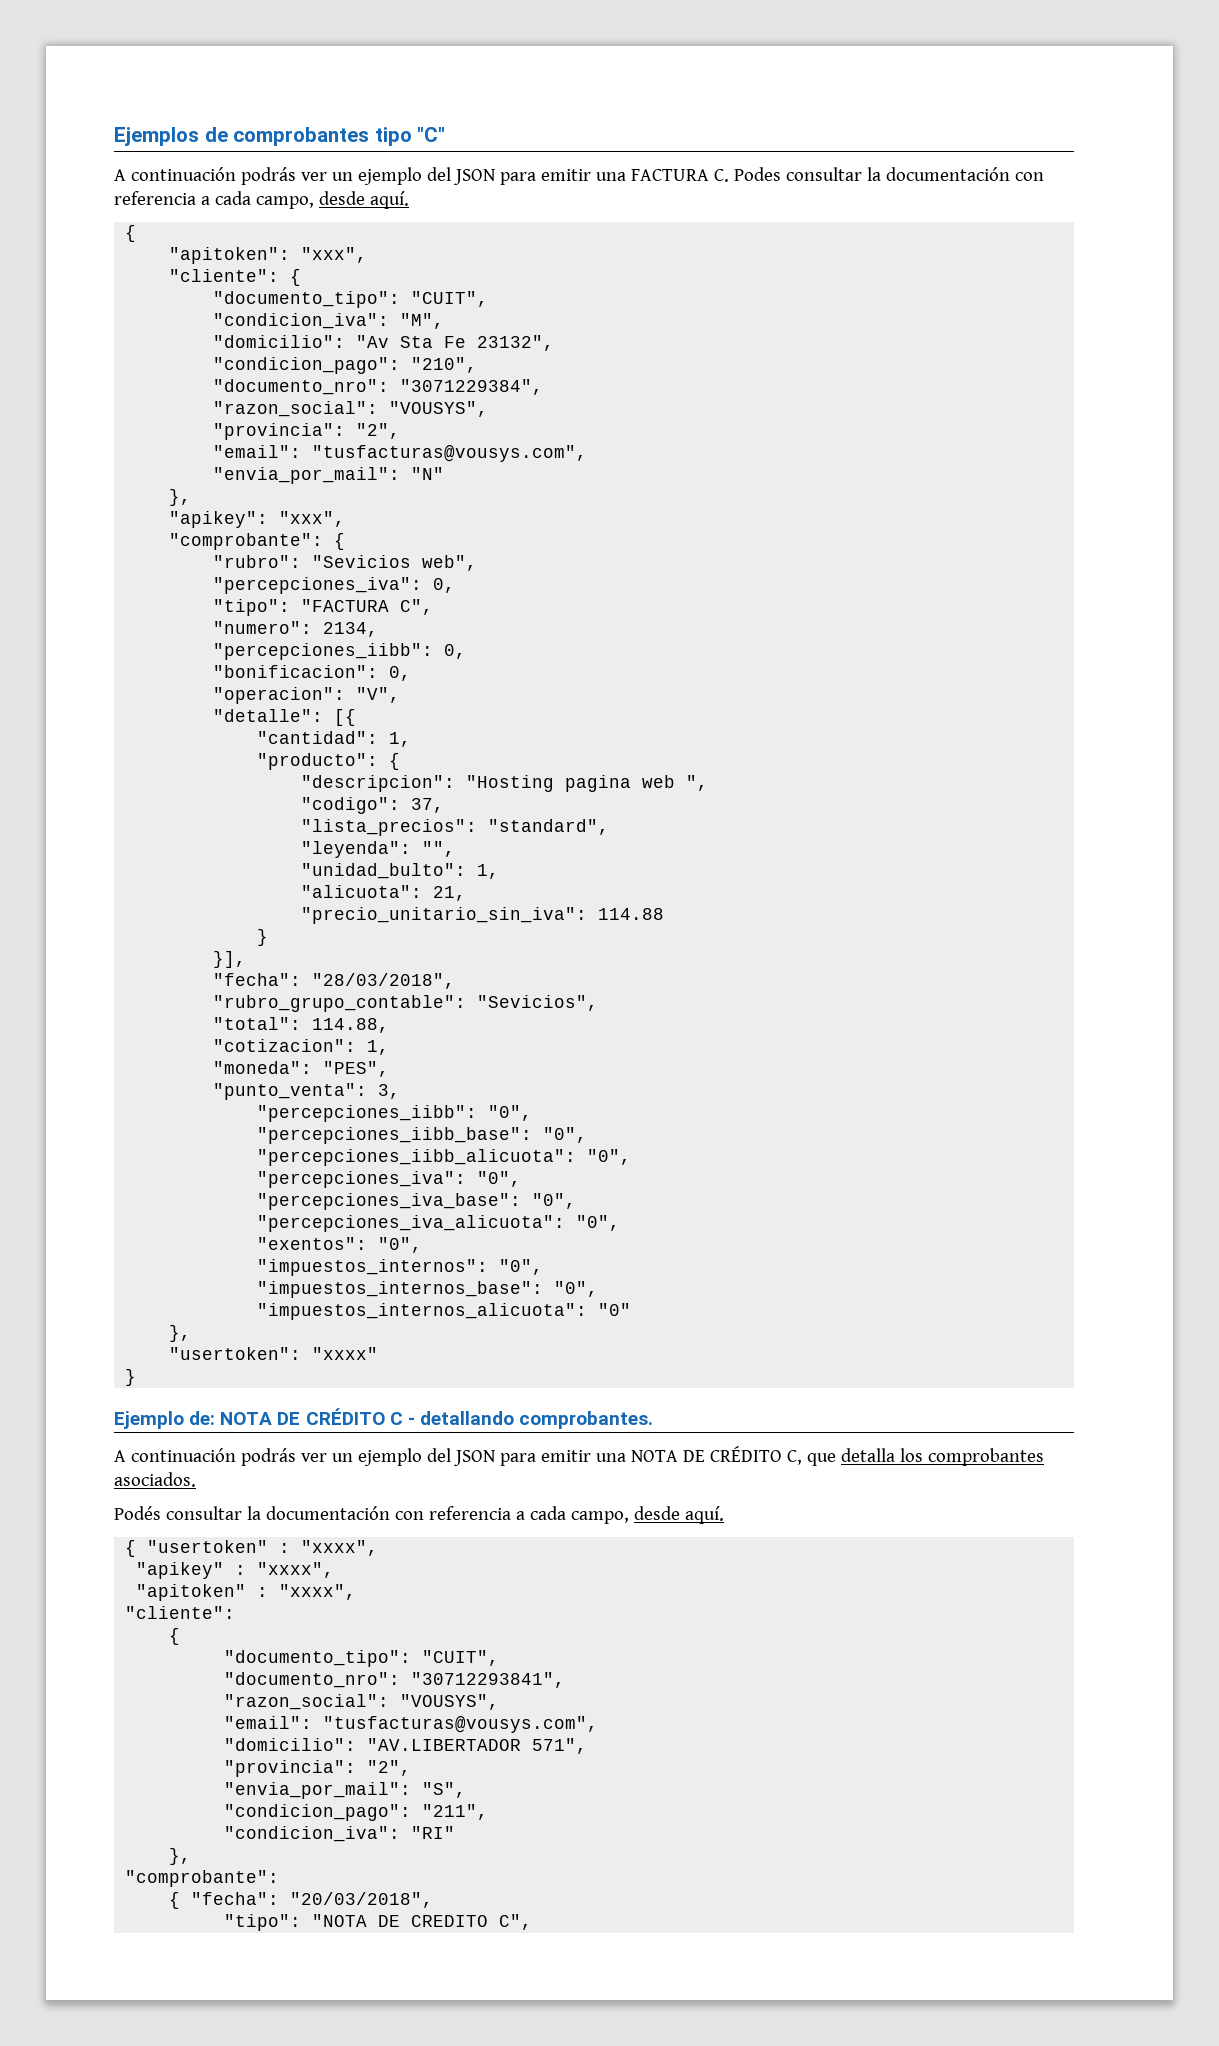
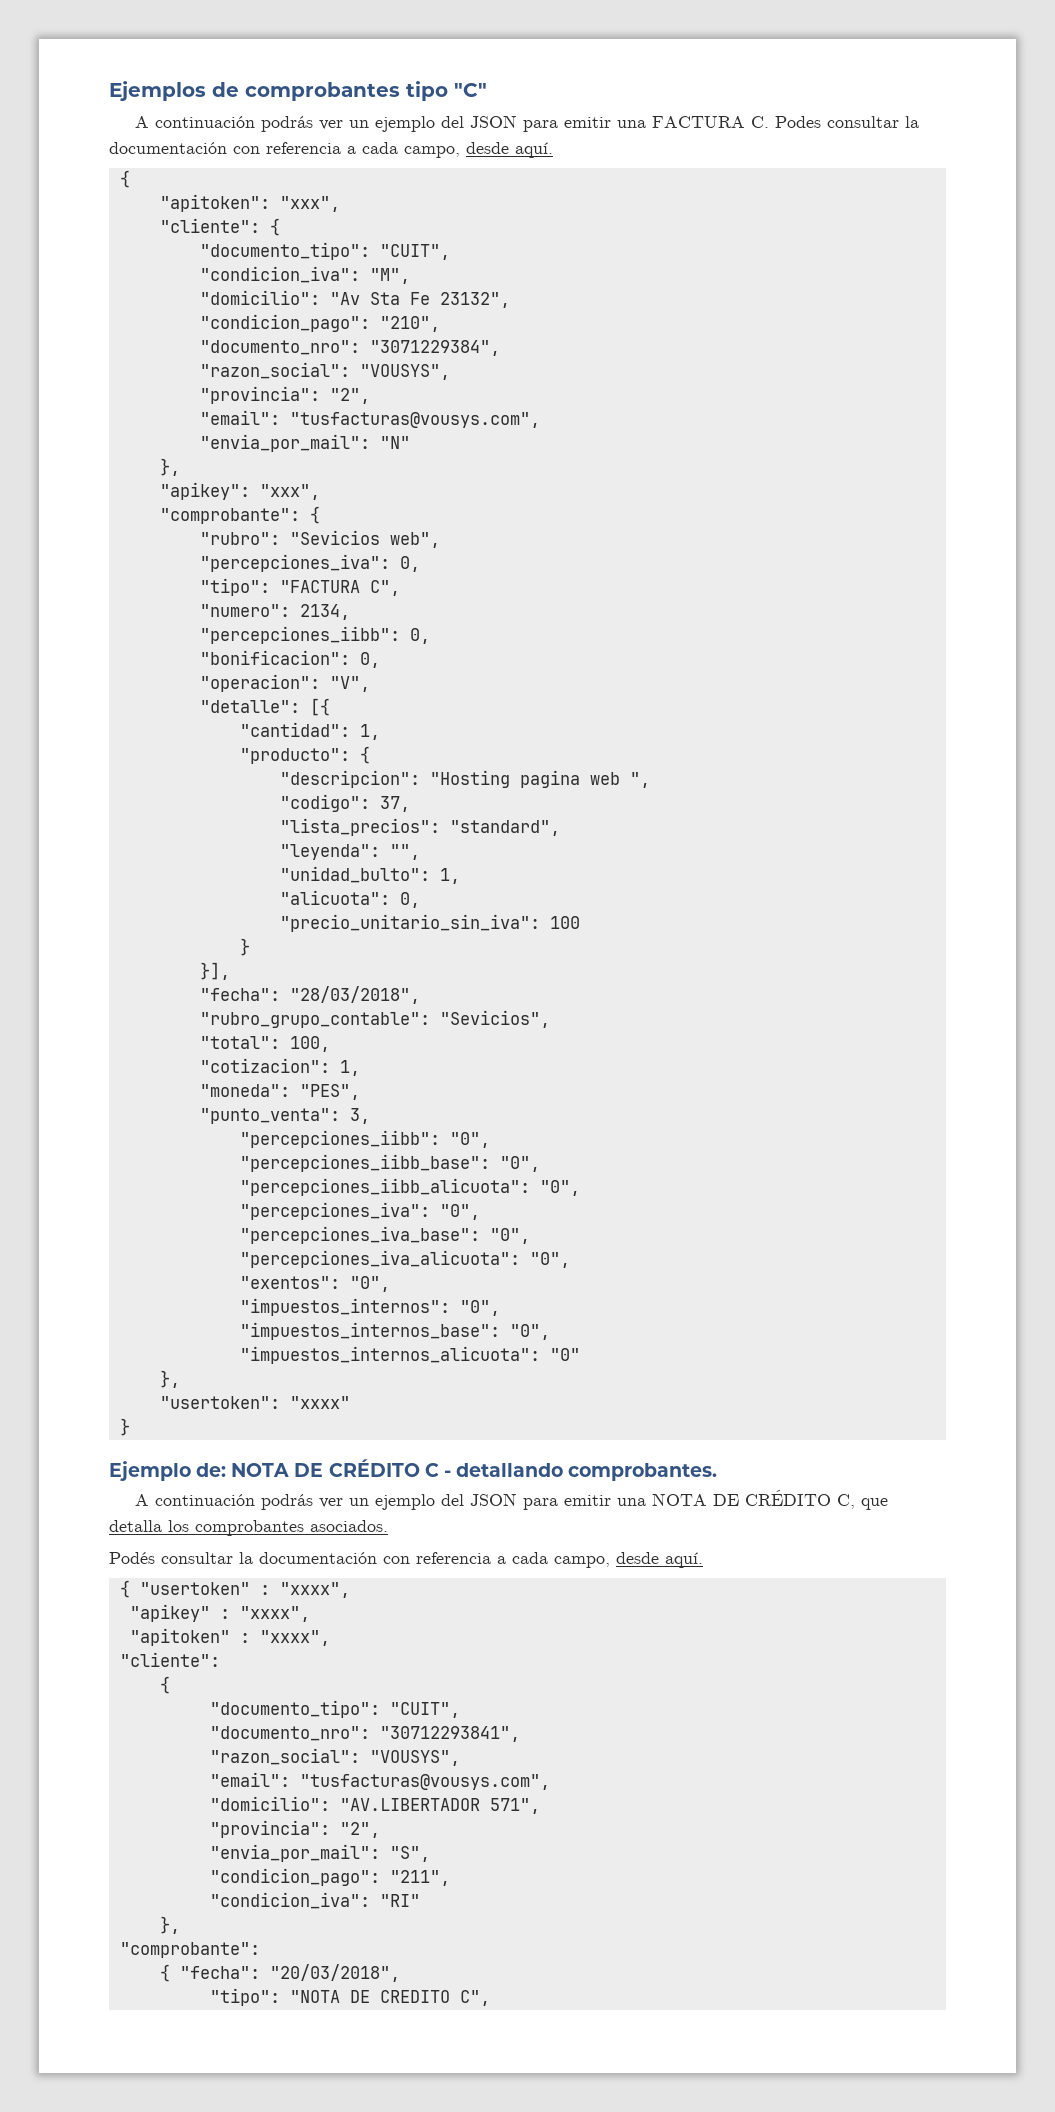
[433,886,467,901] 21, -> [399,892,420,908] 0,
[598,908,665,920] 114.88 -> [549,916,580,929] 100
[312,1018,390,1033] 114.88, -> [289,1036,330,1052] 100,

